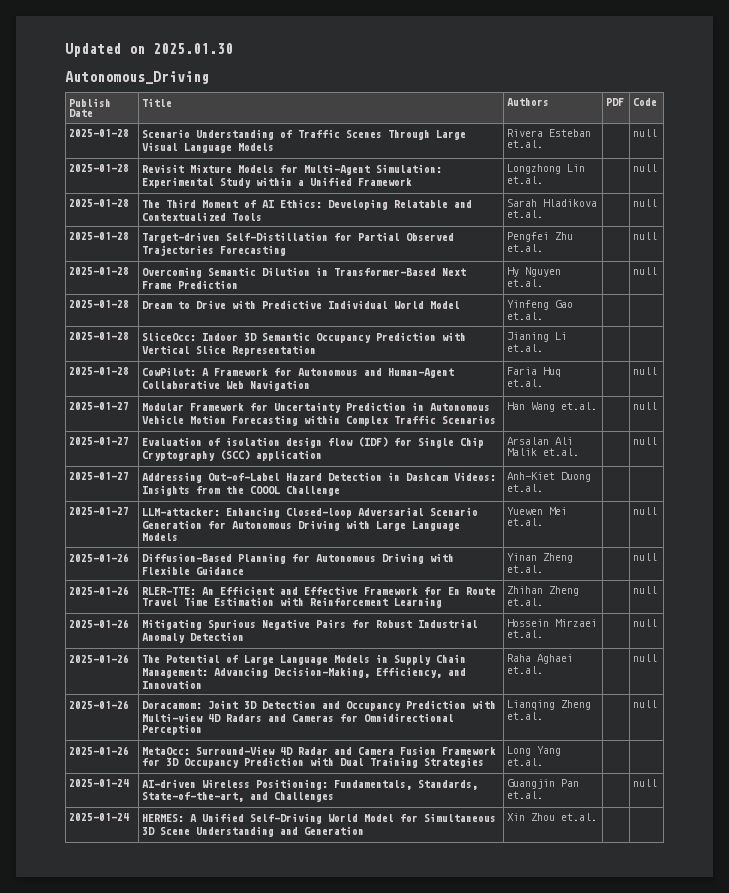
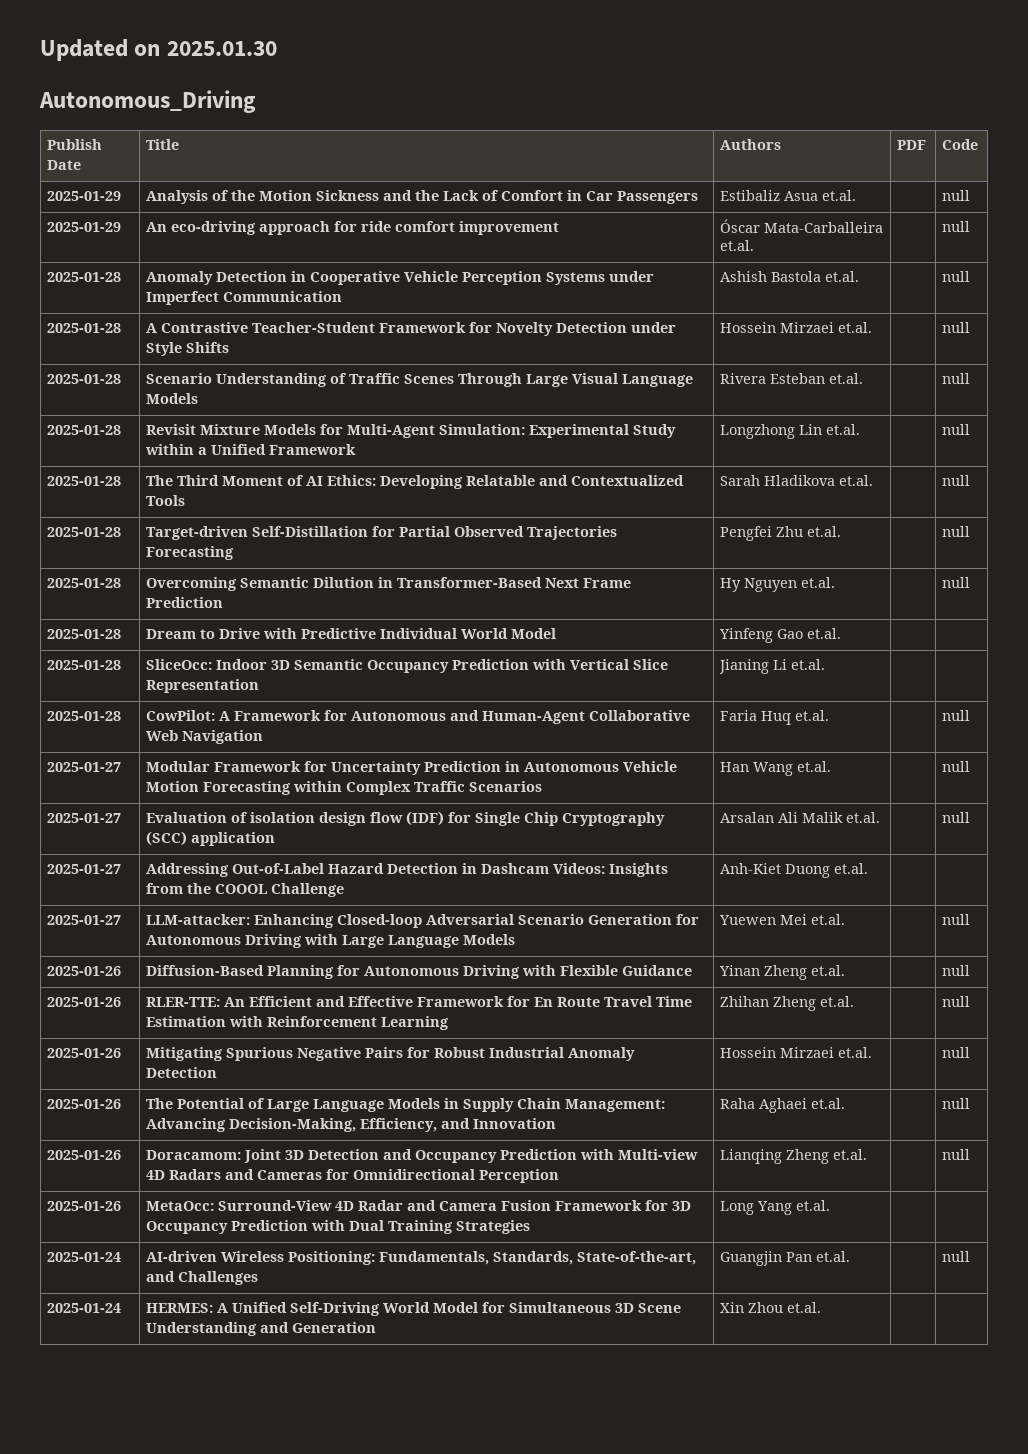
(658, 102) none -> [47,191,122,201] [146,190,699,204] [720,190,857,201] [942,190,971,201] [47,222,122,232] [146,221,560,235] [720,219,884,233] [720,240,755,251] [942,221,971,232] [47,272,122,282] [146,271,655,285] [146,291,343,305] [720,271,860,282] [942,271,971,282] [47,323,122,333] [146,322,677,336] [146,342,230,356] [720,322,873,333] [942,322,971,333] // 2025-01-29 | Analysis of the Motion Sickness and the Lack of Comfort in Car Passengers | Estibaliz Asua et.al. | | null // 2025-01-29 | An eco-driving approach for ride comfort improvement | Óscar Mata-Carballeira et.al. | | null // 2025-01-28 | Anomaly Detection in Cooperative Vehicle Perception Systems under Imperfect Communication | Ashish Bastola et.al. | | null // 2025-01-28 | A Contrastive Teacher-Student Framework for Novelty Detection under Style Shifts | Hossein Mirzaei et.al. | | null

